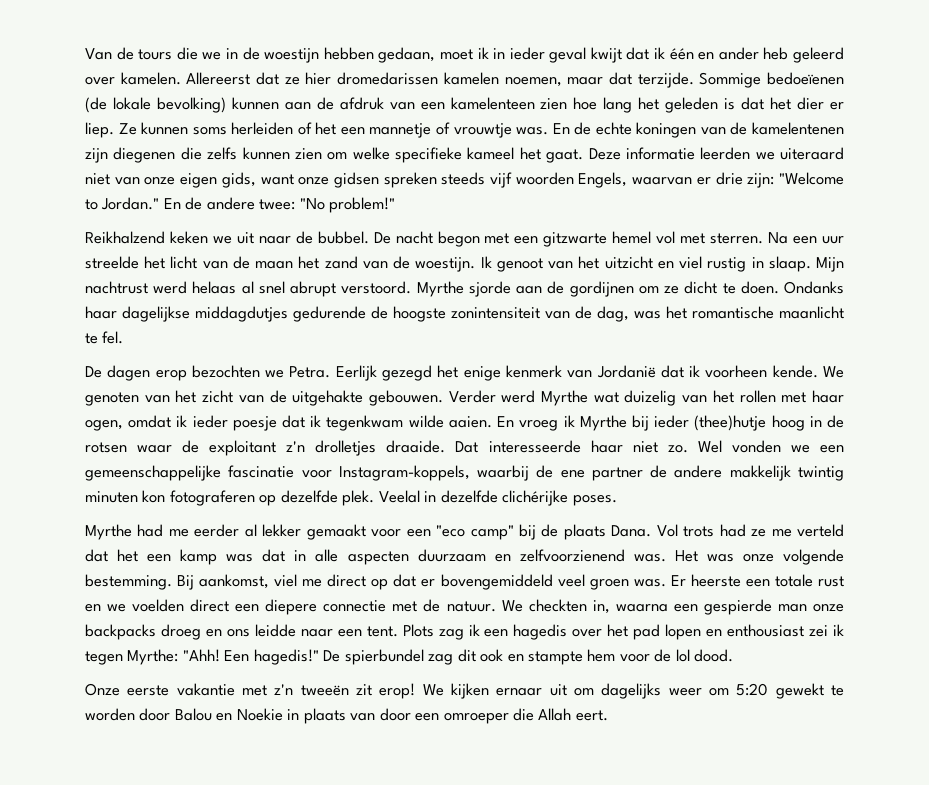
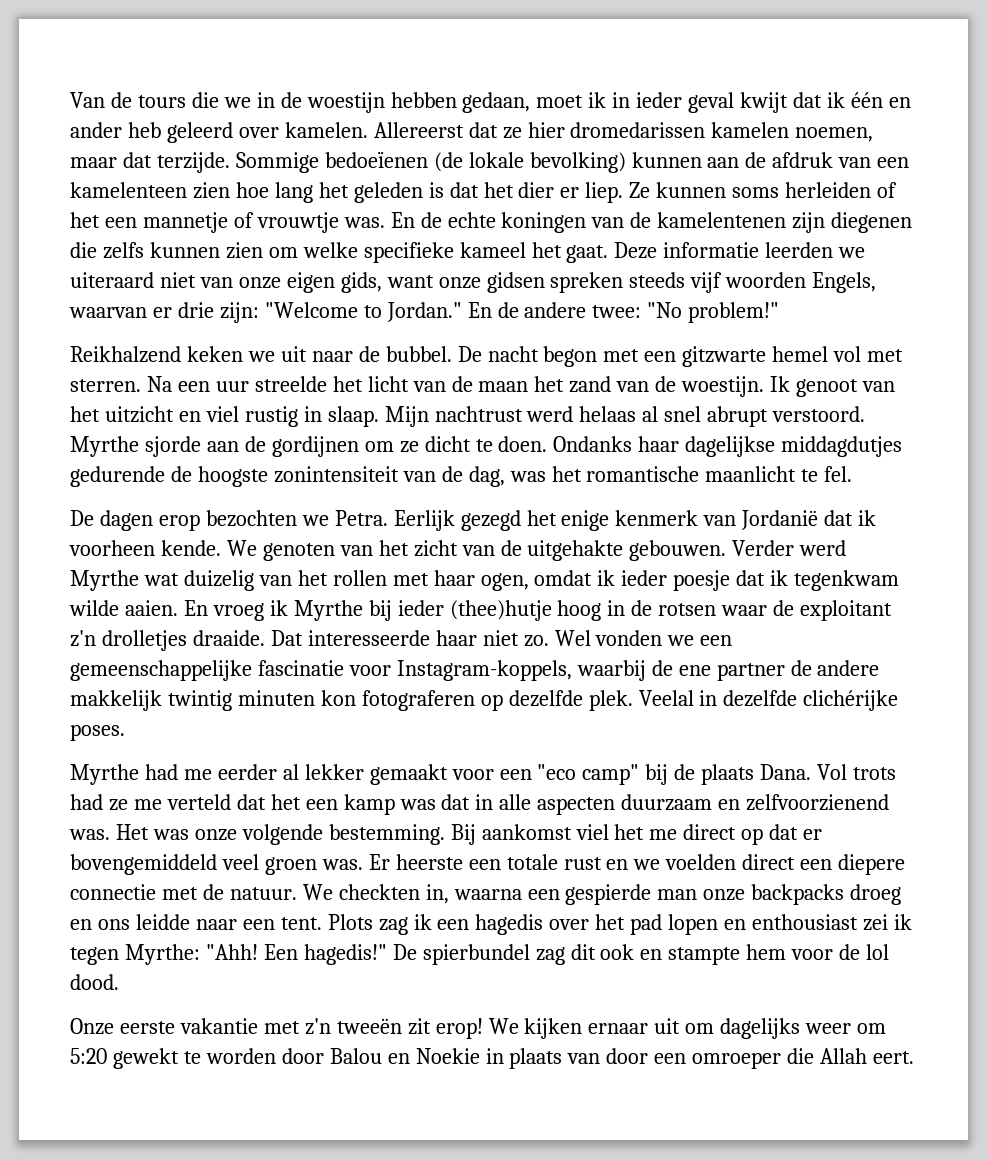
[199,574,298,589] aankomst, viel -> [481,824,645,840] aankomst viel het

